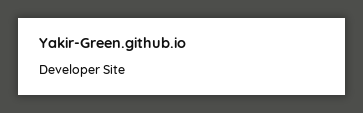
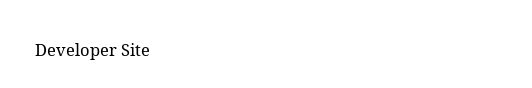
[39,37,186,51] Yakir-Green.github.io // -> (35, 51) none

